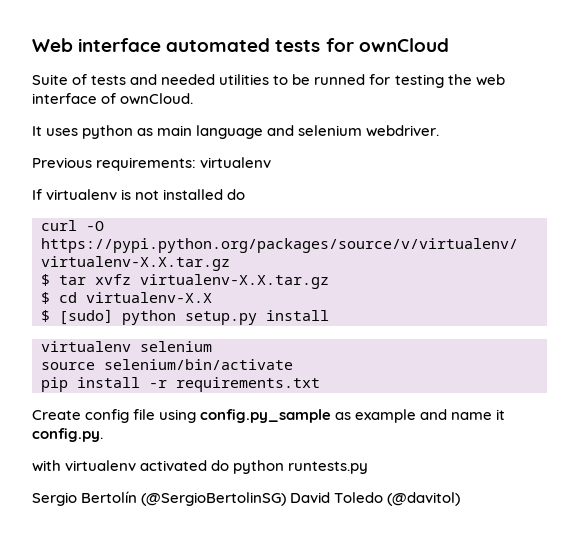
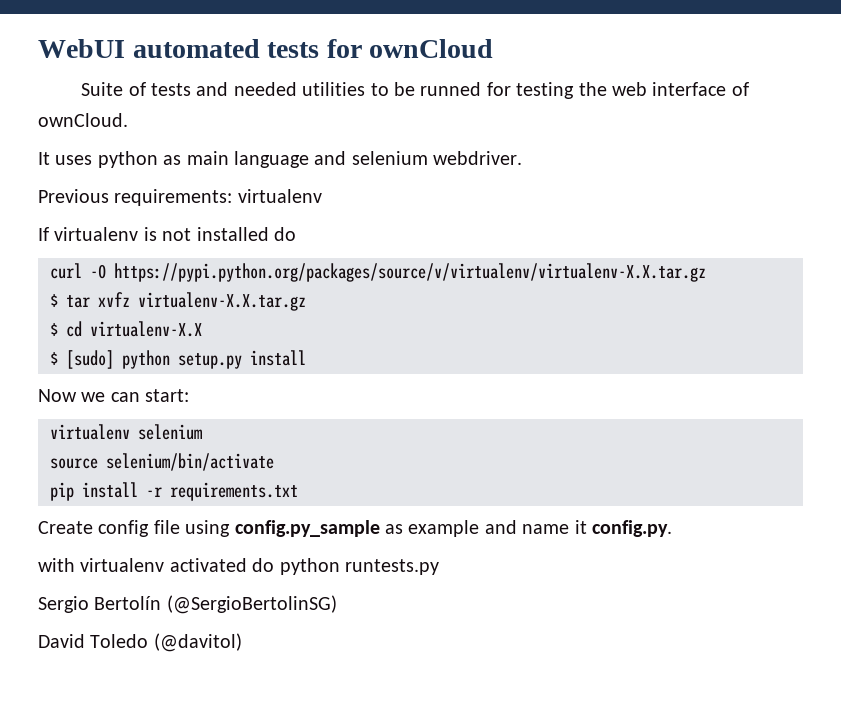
[32,38,162,52] Web interface -> [38,39,125,58] WebUI
(329, 315) none -> [38,389,190,402] // Now we can start:
(287, 499) none -> (337, 604) //

